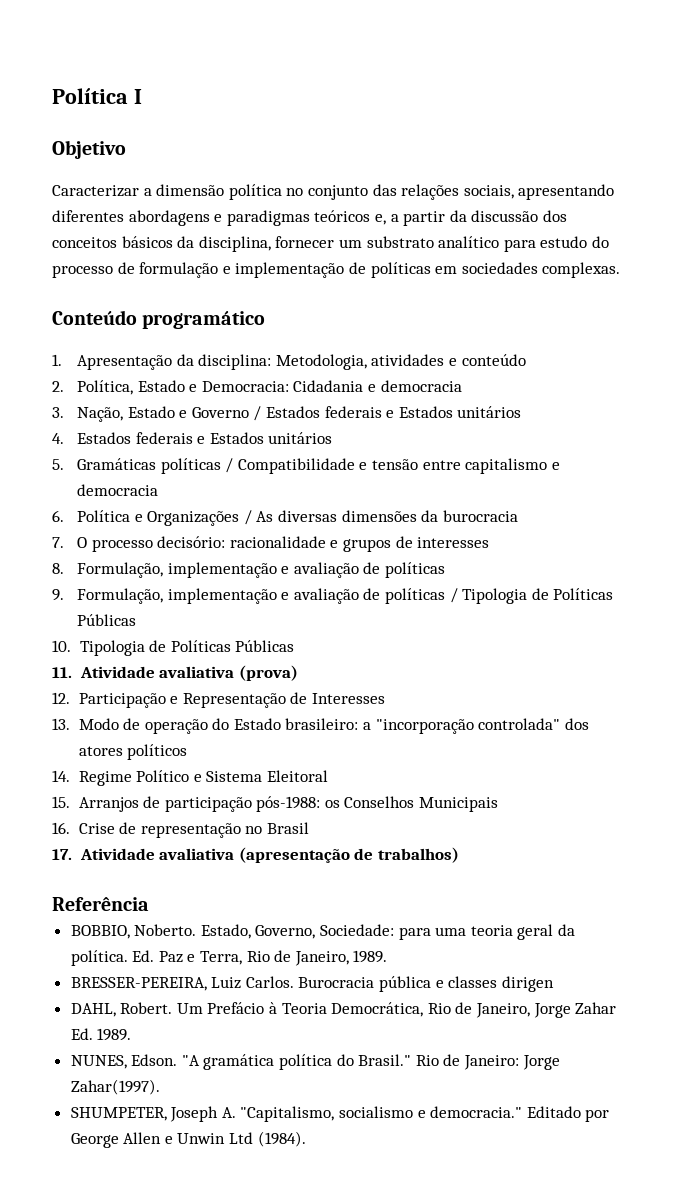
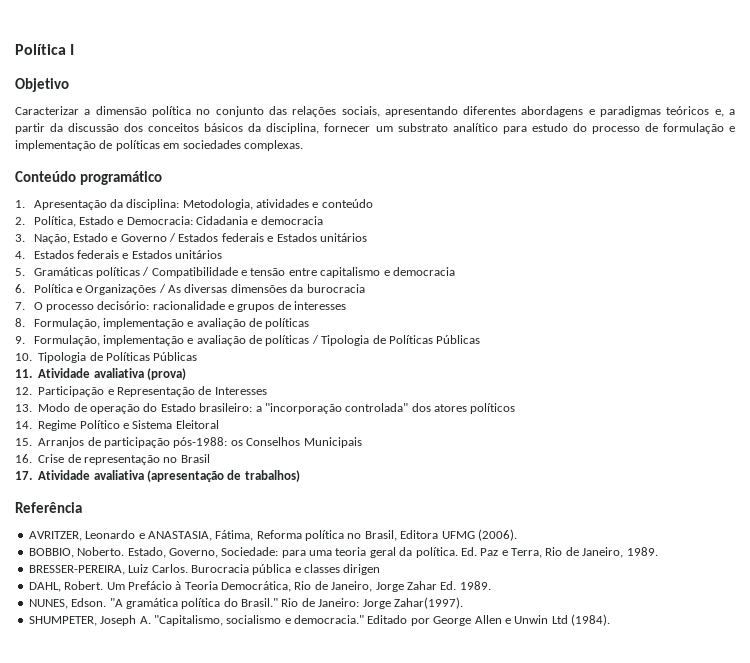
(149, 904) none -> [28,529,517,541] // AVRITZER, Leonardo e ANASTASIA, Fátima, Reforma política no Brasil, Editora UFMG (2006).

